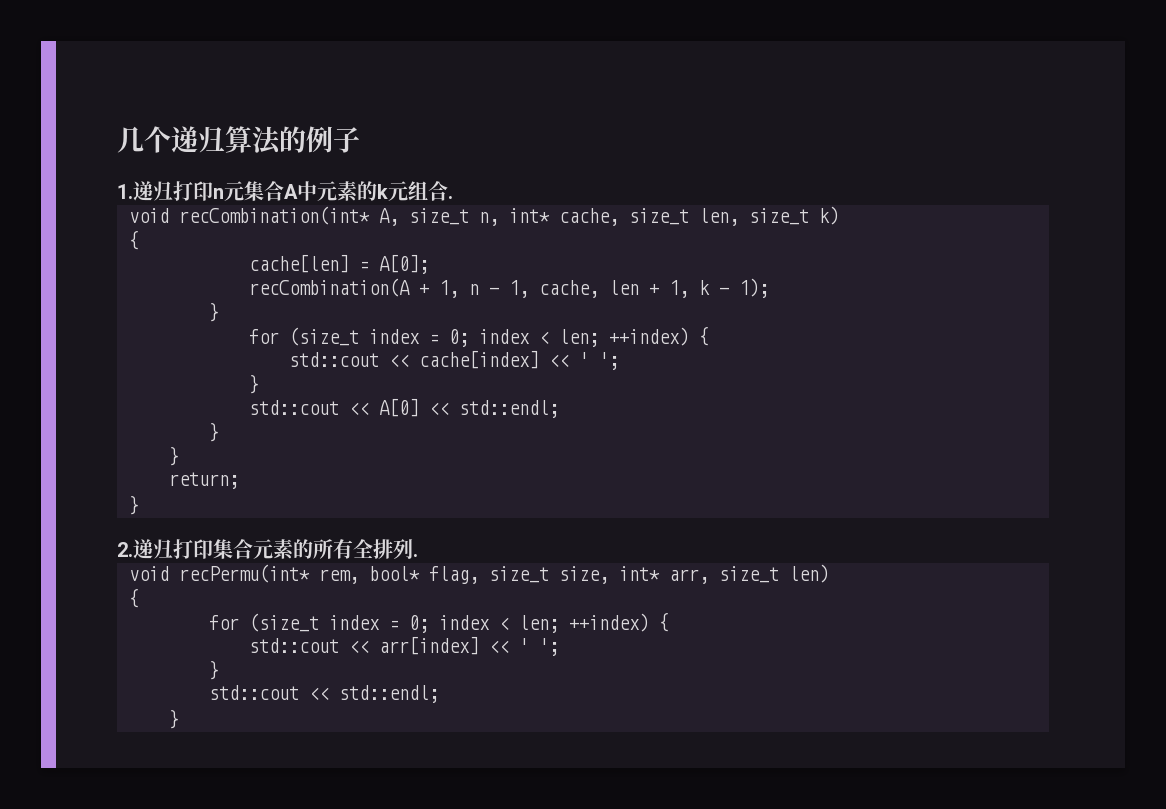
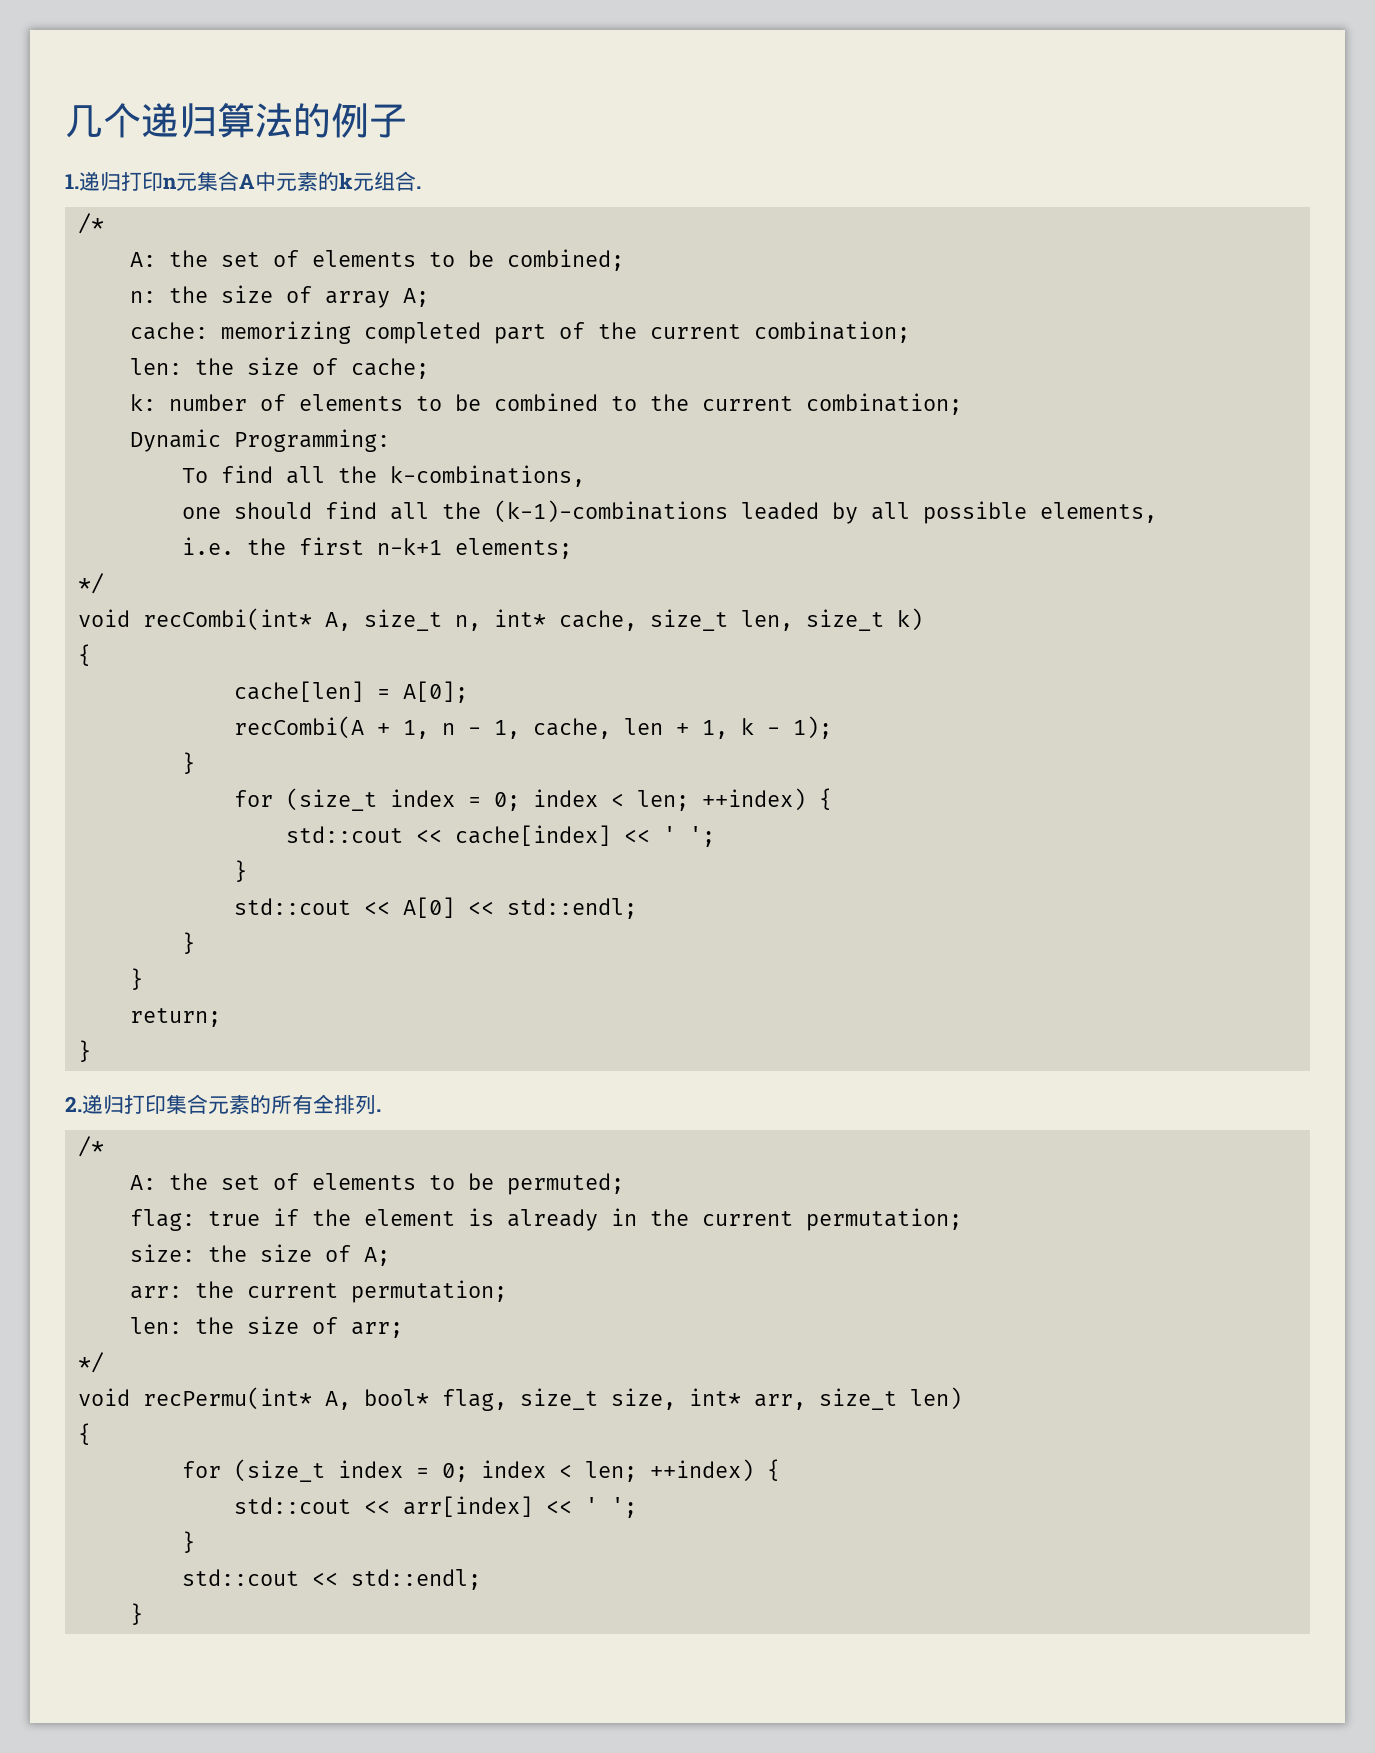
[129,206,370,225] // void recCombination(int* -> [77,213,104,234] [129,249,624,271] [129,285,429,308] [129,321,910,344] [129,357,429,379] [129,393,962,415] [129,429,390,452] [181,465,585,487] [181,500,1157,524] [181,537,572,559] [77,573,104,594] [77,608,312,631] // /* // A: the set of elements to be combined; // n: the size of array A; // cache: memorizing completed part of the current combination; // len: the size of cache; // k: number of elements to be combined to the current combination; // Dynamic Programming: // To find all the k-combinations, // one should find all the (k-1)-combinations leaded by all possible elements, // i.e. the first n-k+1 elements; // */ // void recCombi(int*
[249,278,410,297] recCombination(A -> [233,716,364,739] recCombi(A
(418, 555) none -> [77,1136,104,1157] [129,1173,624,1195] [129,1208,962,1231] [129,1244,390,1266] [129,1280,507,1303] [129,1316,403,1338] [77,1352,104,1373] // /* // A: the set of elements to be permuted; // flag: true if the element is already in the current permutation; // size: the size of A; // arr: the current permutation; // len: the size of arr; // */
[319,569,359,584] rem, -> [324,1391,351,1410] A,

